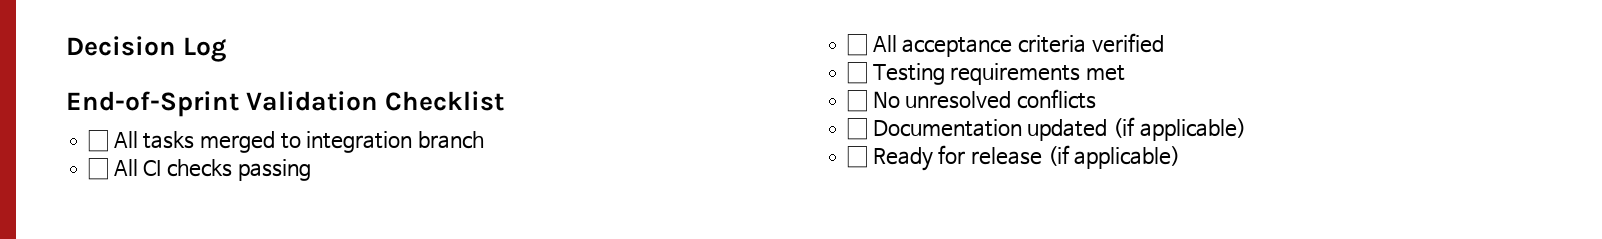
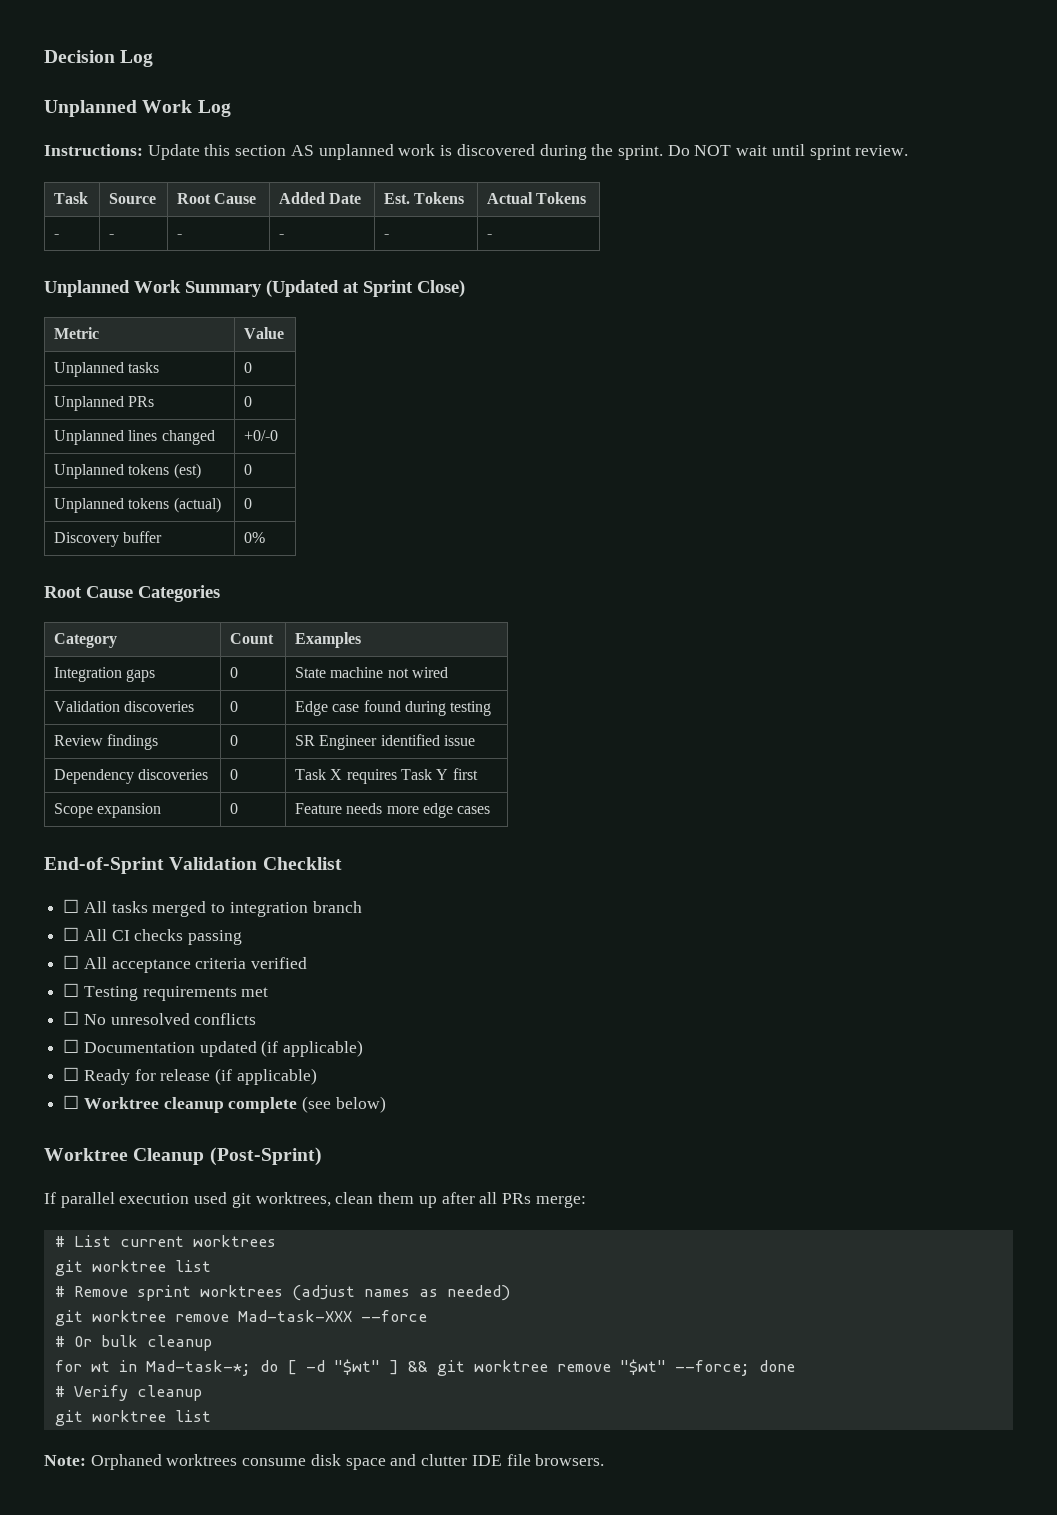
(227, 49) none -> [44,100,231,117] [44,144,909,160] [54,192,89,204] [109,193,157,204] [177,193,257,204] [279,192,362,204] [384,192,465,204] [487,192,587,204] [54,234,60,238] [109,234,115,238] [177,234,183,238] [279,234,285,238] [384,234,390,238] [487,234,493,238] [44,280,465,297] [54,327,100,339] [244,327,285,339] [54,362,160,377] [244,362,253,373] [54,396,155,411] [244,396,253,407] [54,430,215,445] [244,430,279,441] [54,463,201,479] [244,464,253,475] [54,497,221,513] [244,498,253,509] [54,531,163,547] [244,532,266,543] [44,585,220,602] [54,633,118,648] [230,633,275,644] [295,632,362,648] [54,667,156,682] [230,667,239,678] [295,667,449,678] [54,701,195,712] [230,701,239,712] [295,700,492,716] [54,734,159,750] [230,735,239,746] [295,734,476,750] [54,769,209,784] [230,769,239,780] [295,768,478,784] [54,803,162,818] [230,803,239,814] [295,803,491,818] // Unplanned Work Log // Instructions: Update this section AS unplanned work is discovered during the sprint. Do NOT wait until sprint review. // Task | Source | Root Cause | Added Date | Est. Tokens | Actual Tokens // - | - | - | - | - | - // Unplanned Work Summary (Updated at Sprint Close) // Metric | Value // Unplanned tasks | 0 // Unplanned PRs | 0 // Unplanned lines changed | +0/-0 // Unplanned tokens (est) | 0 // Unplanned tokens (actual) | 0 // Discovery buffer | 0% // Root Cause Categories // Category | Count | Examples // Integration gaps | 0 | State machine not wired // Validation discoveries | 0 | Edge case found during testing // Review findings | 0 | SR Engineer identified issue // Dependency discoveries | 0 | Task X requires Task Y first // Scope expansion | 0 | Feature needs more edge cases
(1181, 157) none -> [63,1095,386,1113] [44,1147,322,1166] [44,1192,586,1208] [54,1235,276,1247] [54,1260,211,1276] [54,1285,510,1301] [54,1310,427,1326] [54,1335,212,1351] [54,1359,795,1376] [54,1385,202,1401] [54,1410,211,1426] [44,1454,605,1470] // ☐ Worktree cleanup complete (see below) // Worktree Cleanup (Post-Sprint) // If parallel execution used git worktrees, clean them up after all PRs merge: // # List current worktrees // git worktree list // # Remove sprint worktrees (adjust names as needed) // git worktree remove Mad-task-XXX --force // # Or bulk cleanup // for wt in Mad-task-*; do [ -d "$wt" ] && git worktree remove "$wt" --force; done // # Verify cleanup // git worktree list // Note: Orphaned worktrees consume disk space and clutter IDE file browsers.

